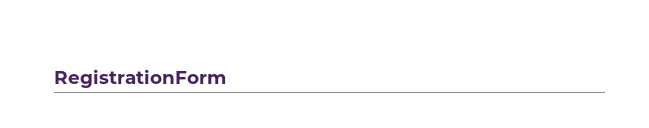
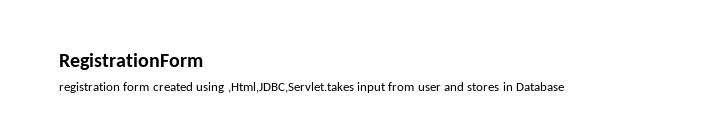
(226, 78) none -> [59,82,565,93] // registration form created using ,Html,JDBC,Servlet.takes input from user and stores in Database

